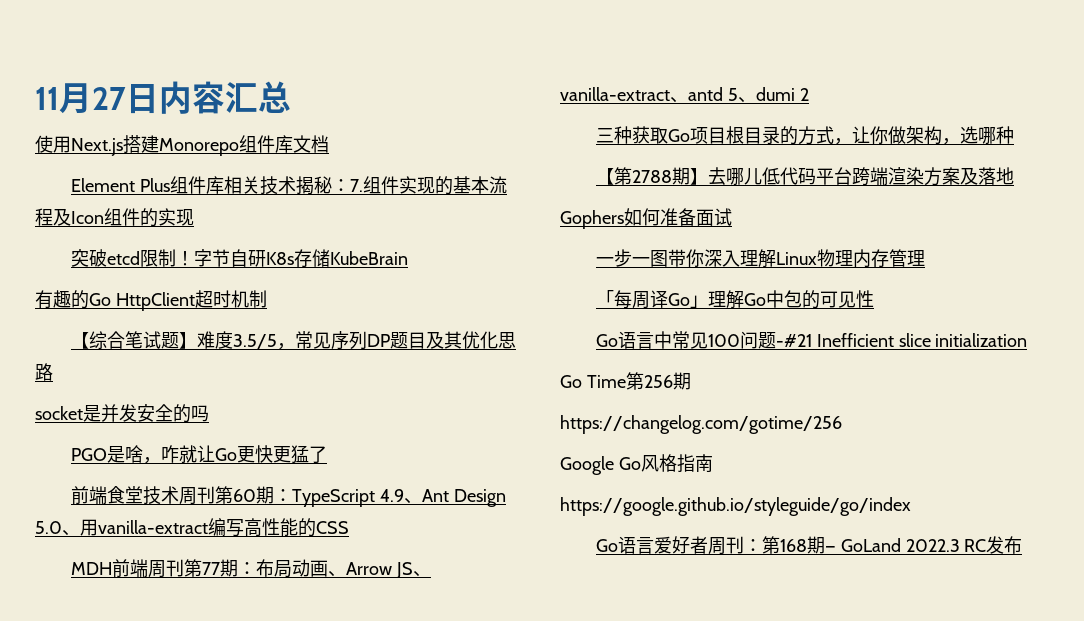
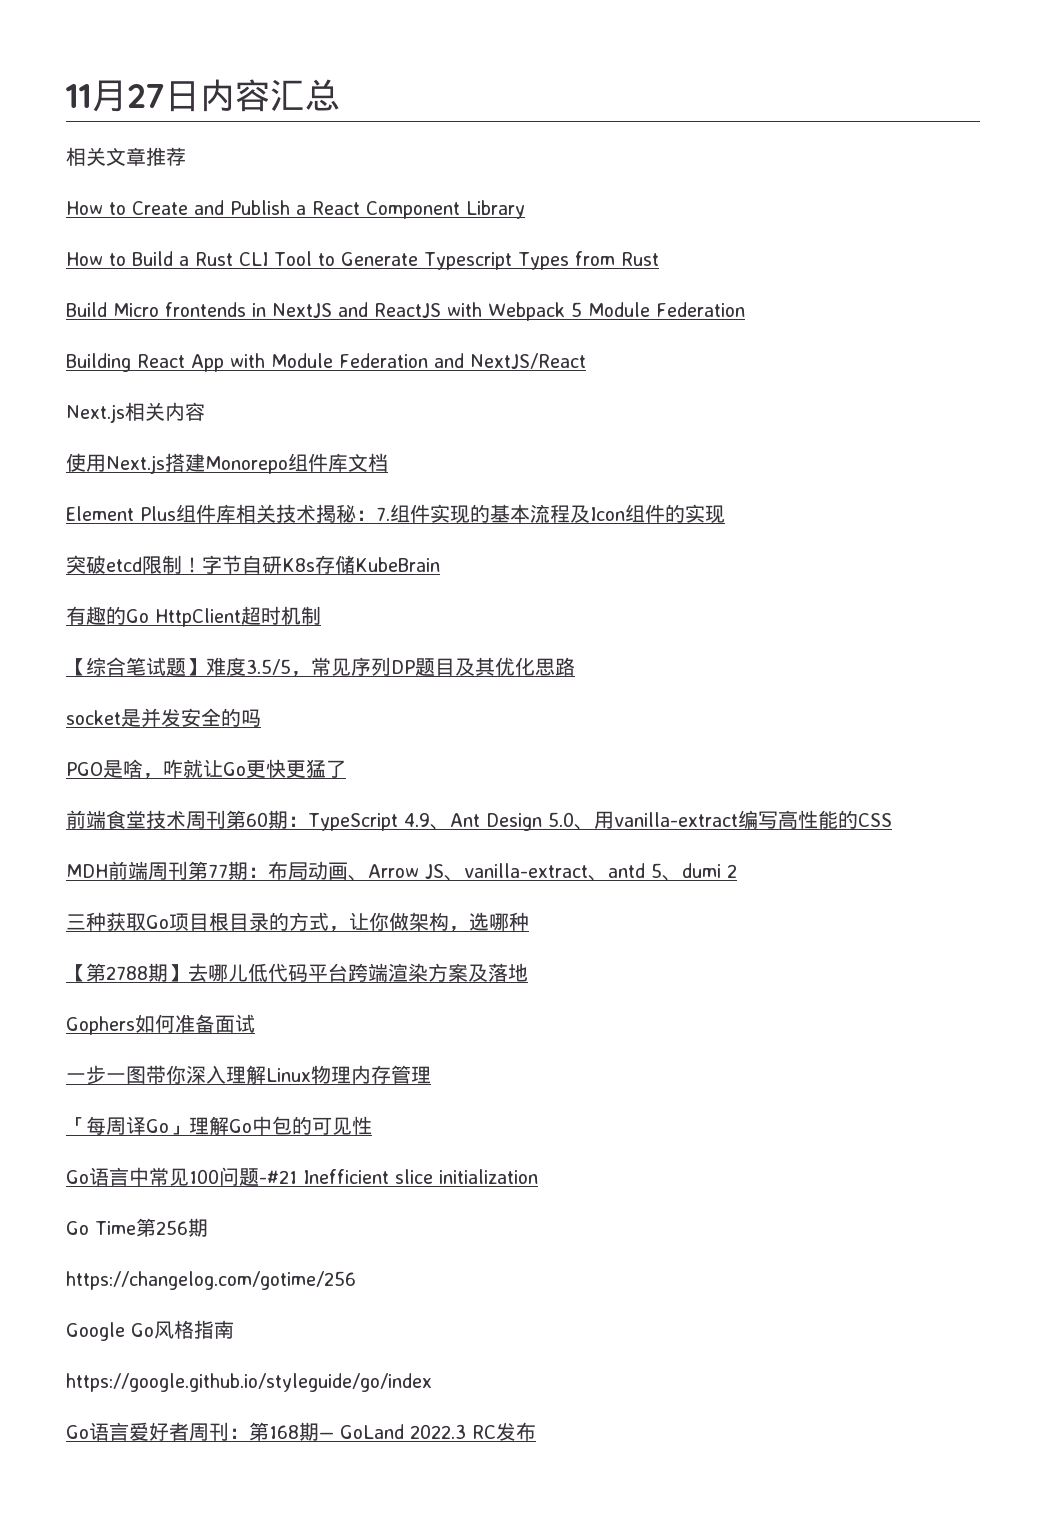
(291, 97) none -> [66,147,186,166] [66,200,525,219] [66,251,659,270] [66,302,745,321] [66,353,586,372] [66,402,205,423] // 相关文章推荐 // How to Create and Publish a React Component Library // How to Build a Rust CLI Tool to Generate Typescript Types from Rust // Build Micro frontends in NextJS and ReactJS with Webpack 5 Module Federation // Building React App with Module Federation and NextJS/React // Next.js相关内容

